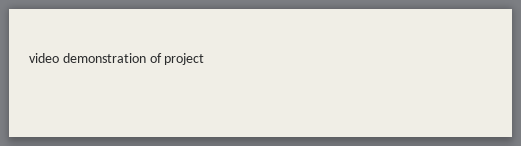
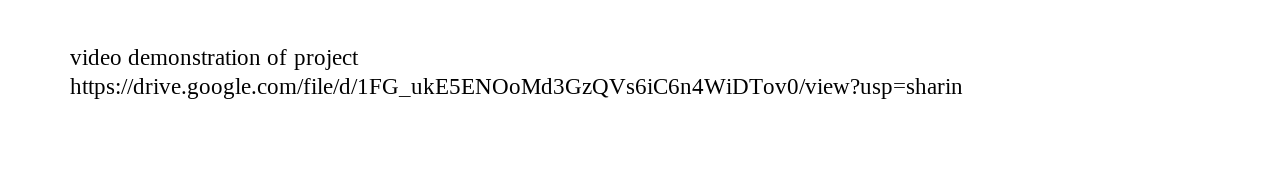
(205, 59) none -> [70,78,963,99] https://drive.google.com/file/d/1FG_ukE5ENOoMd3GzQVs6iC6n4WiDTov0/view?usp=sharin

